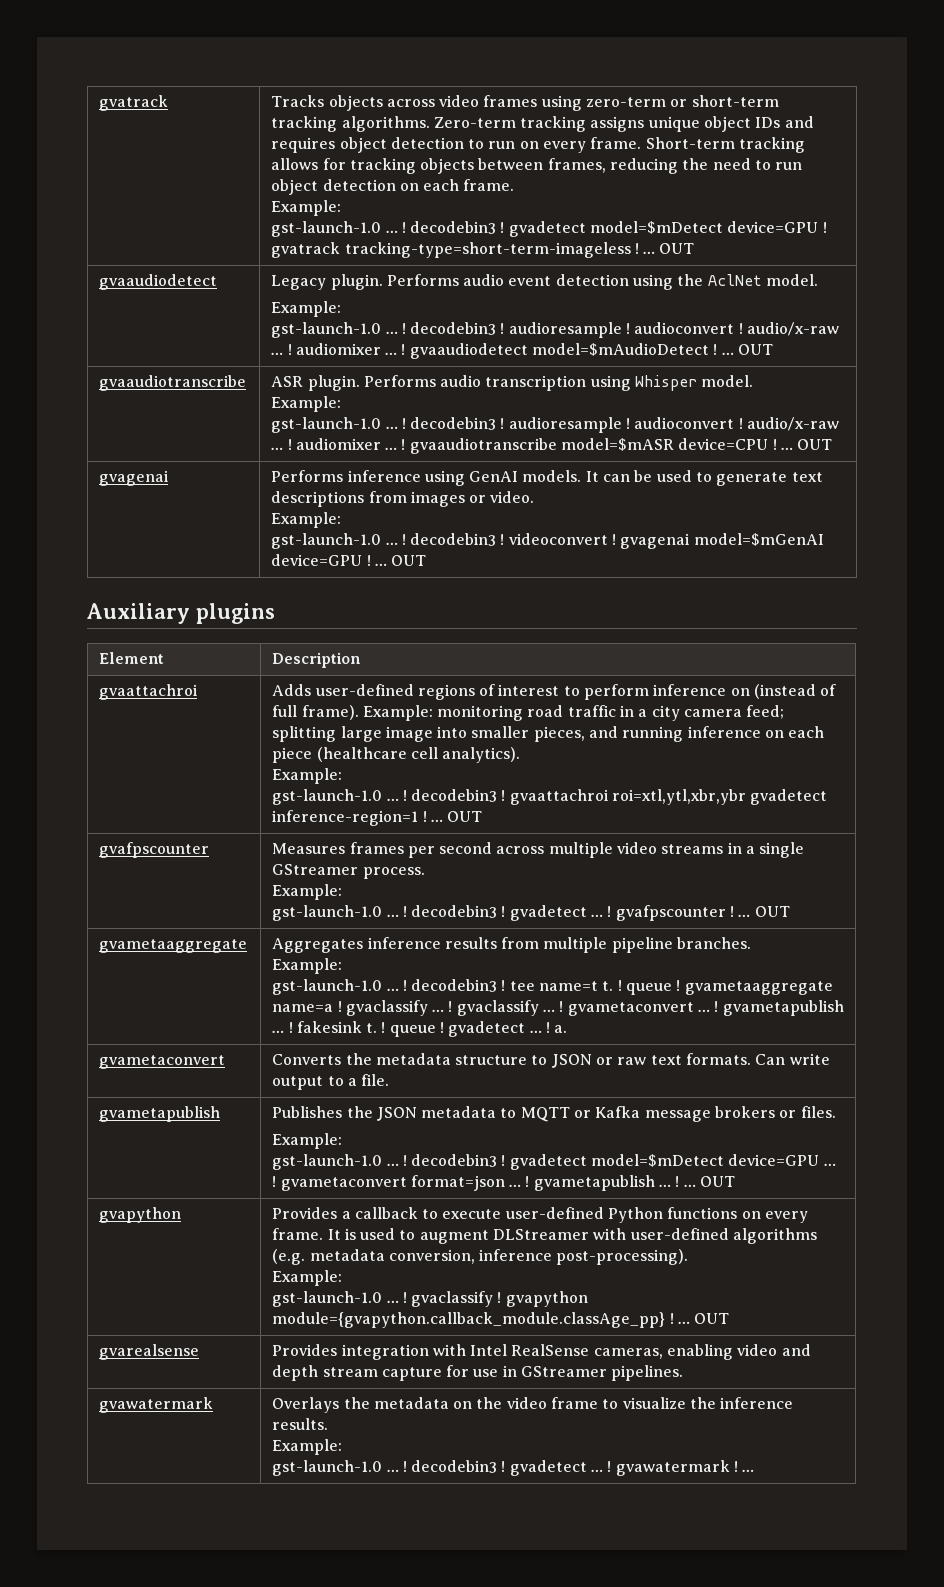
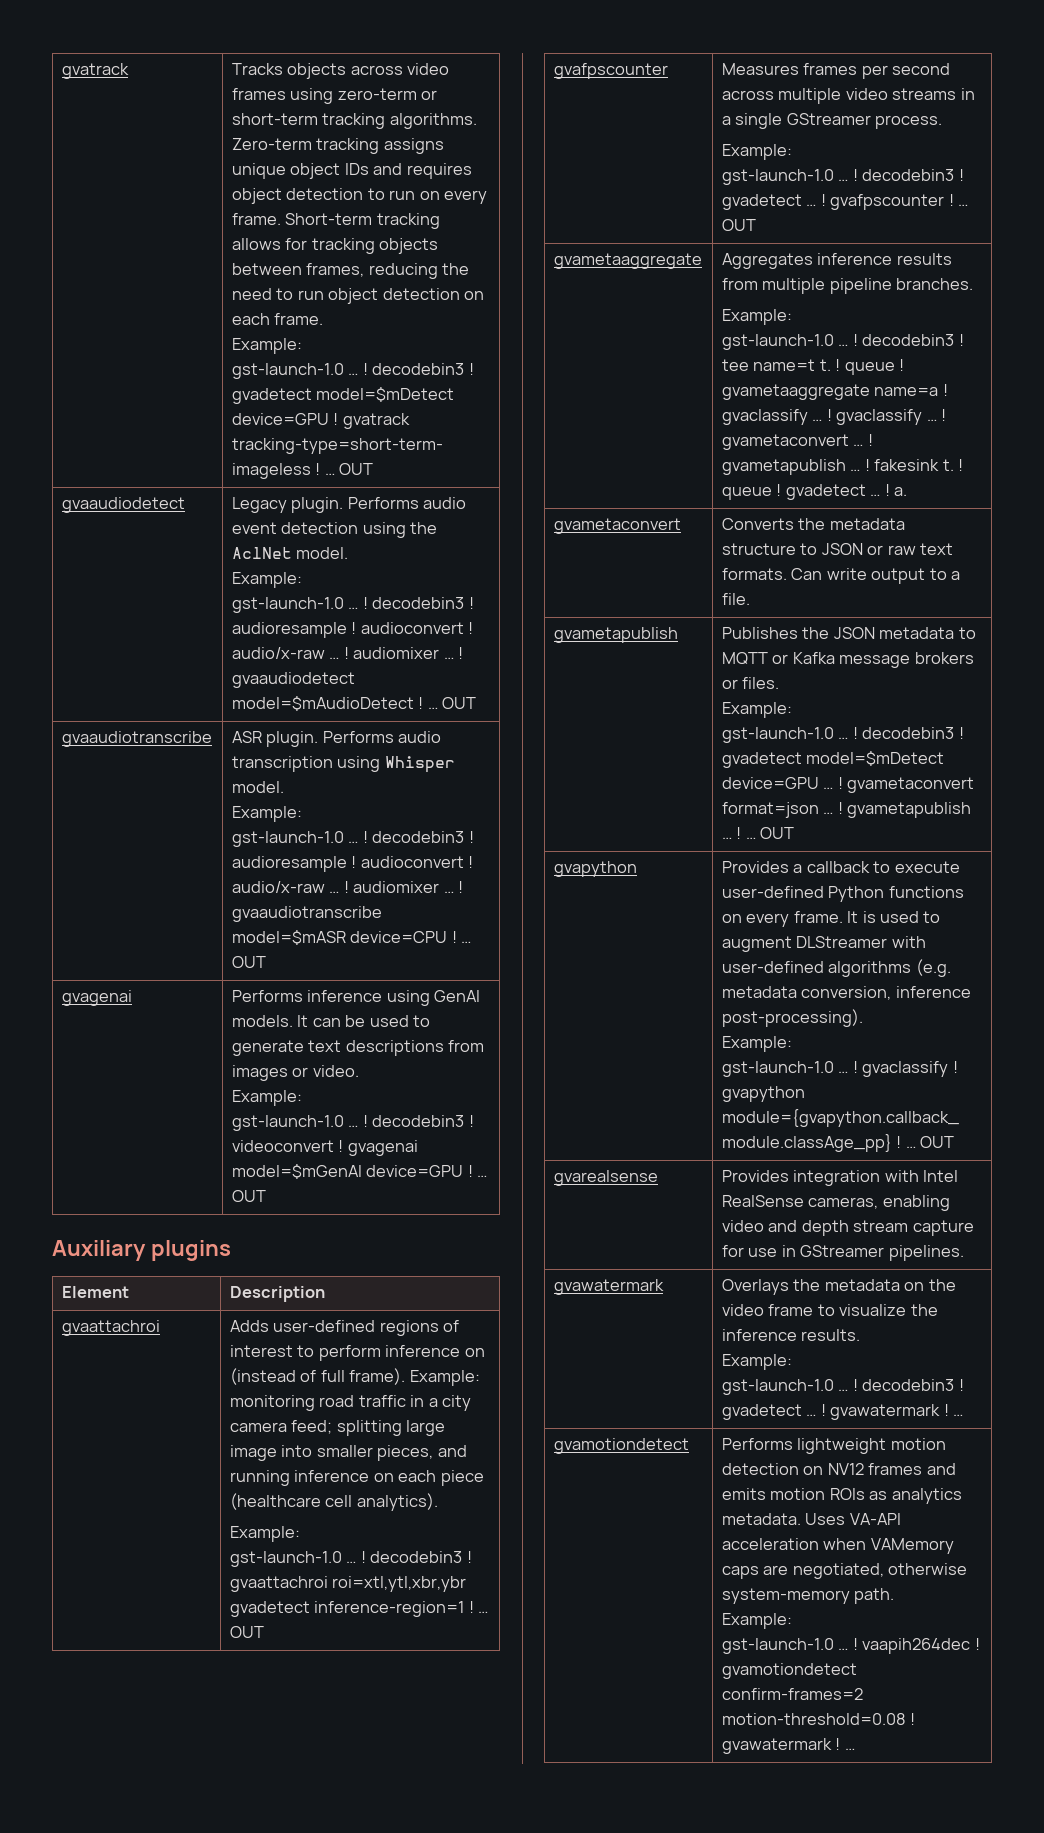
(755, 1470) none -> [553,1438,689,1454] [721,1438,946,1454] [721,1463,956,1475] [721,1488,962,1504] [721,1513,901,1525] [721,1538,954,1554] [721,1563,968,1579] [721,1588,895,1604] [721,1613,792,1629] [721,1638,980,1654] [721,1663,857,1679] [721,1688,863,1700] [721,1713,916,1725] [721,1738,855,1754] // gvamotiondetect | Performs lightweight motion detection on NV12 frames and emits motion ROIs as analytics metadata. Uses VA-API acceleration when VAMemory caps are negotiated, otherwise system-memory path. // Example: // gst-launch-1.0 … ! vaapih264dec ! gvamotiondetect confirm-frames=2 motion-threshold=0.08 ! gvawatermark ! …

